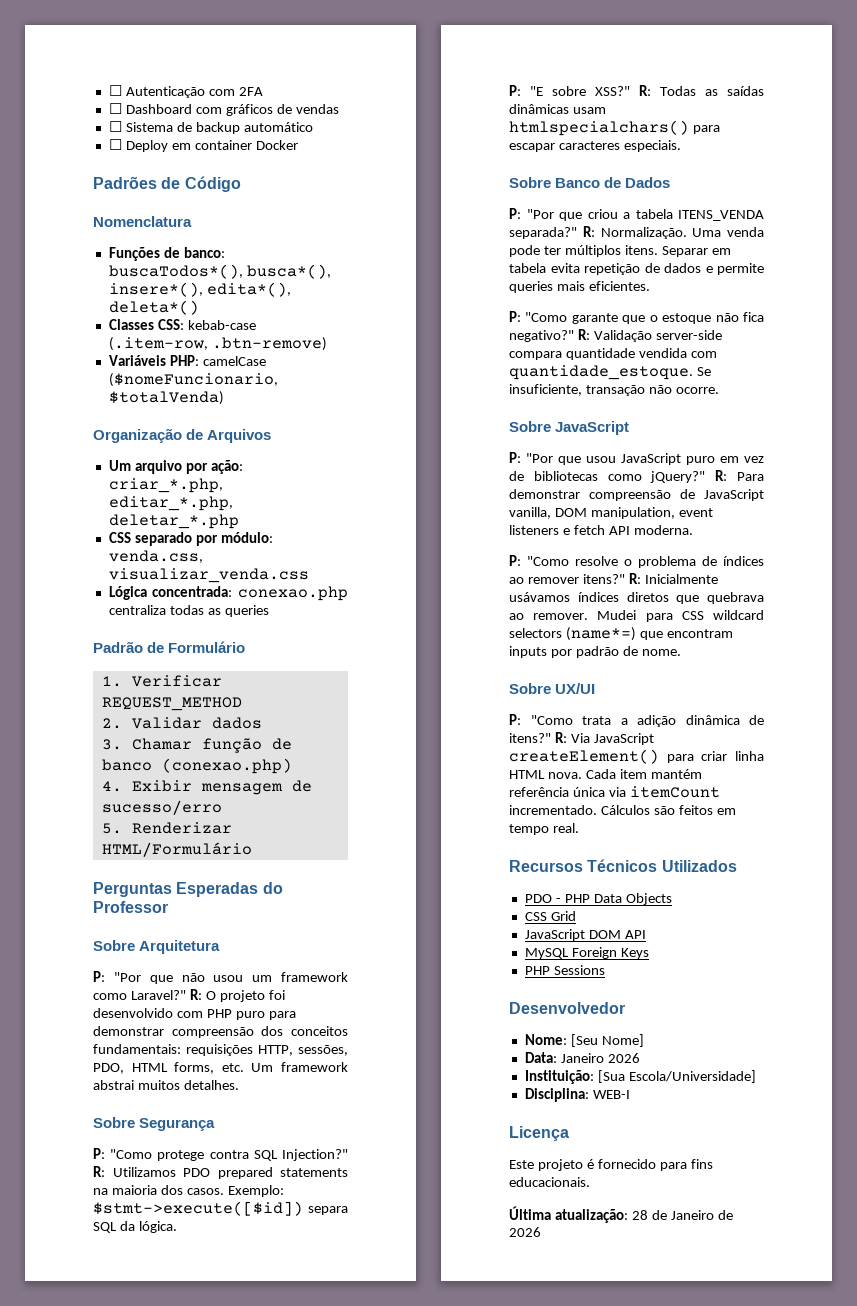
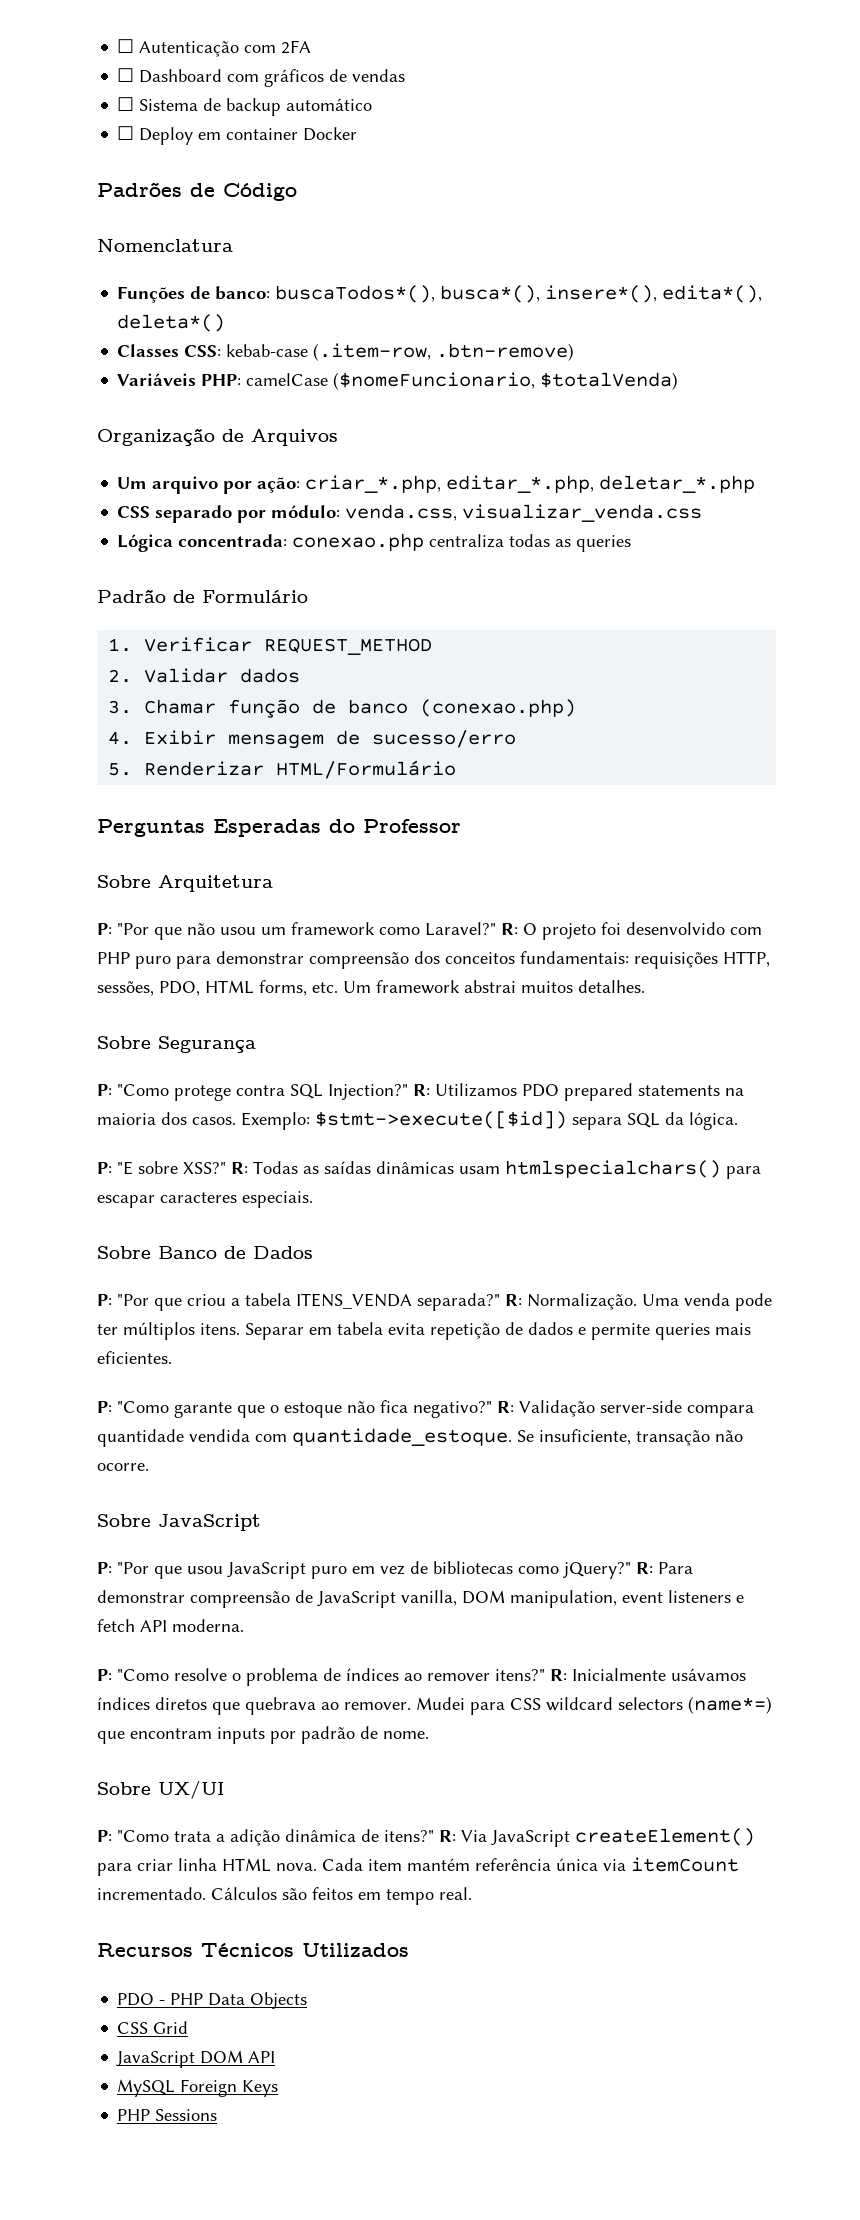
[509,1002,625,1014] [524,1034,644,1047] [524,1052,640,1063] [524,1070,756,1084] [524,1088,630,1102] [509,1126,569,1141] [509,1159,713,1171] [509,1177,590,1187] [509,1206,733,1223] [509,1227,541,1237] // Desenvolvedor // Nome: [Seu Nome] // Data: Janeiro 2026 // Instituição: [Sua Escola/Universidade] // Disciplina: WEB-I // Licença // Este projeto é fornecido para fins educacionais. // Última atualização: 28 de Janeiro de 2026 -> (218, 2115) none

